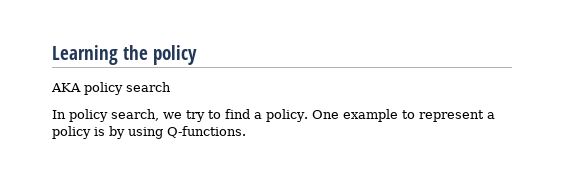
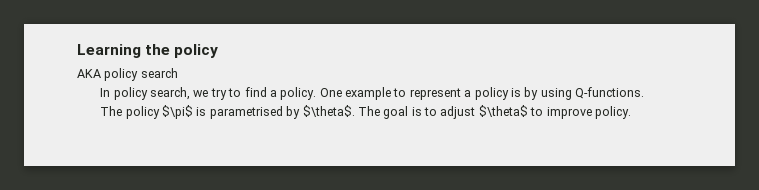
(246, 132) none -> [100,105,631,119] // The policy $\pi$ is parametrised by $\theta$. The goal is to adjust $\theta$ to improve policy.

